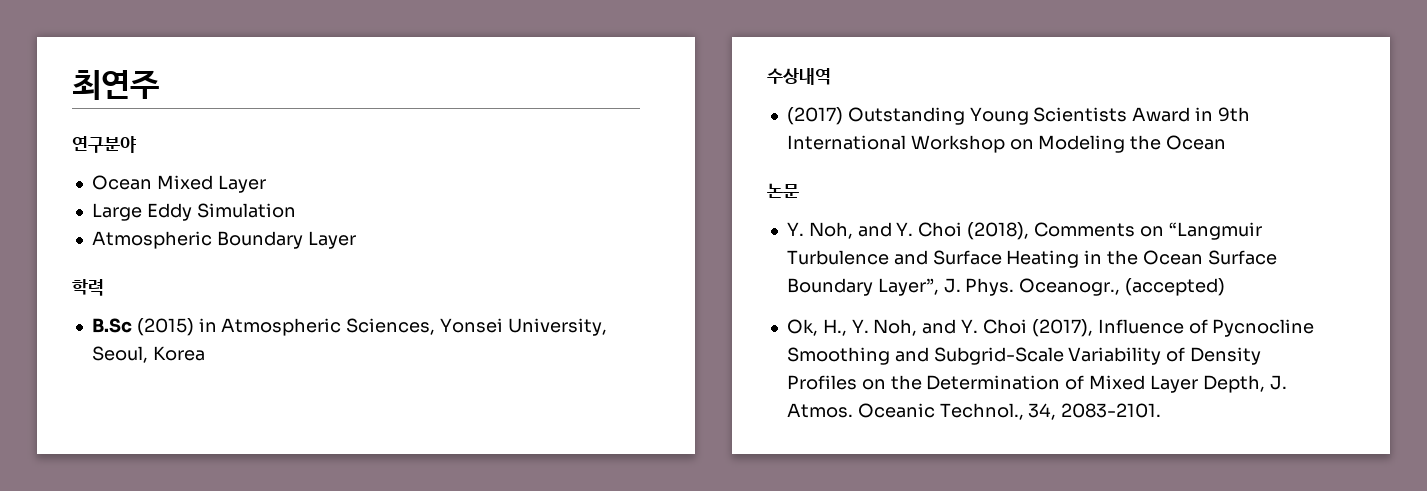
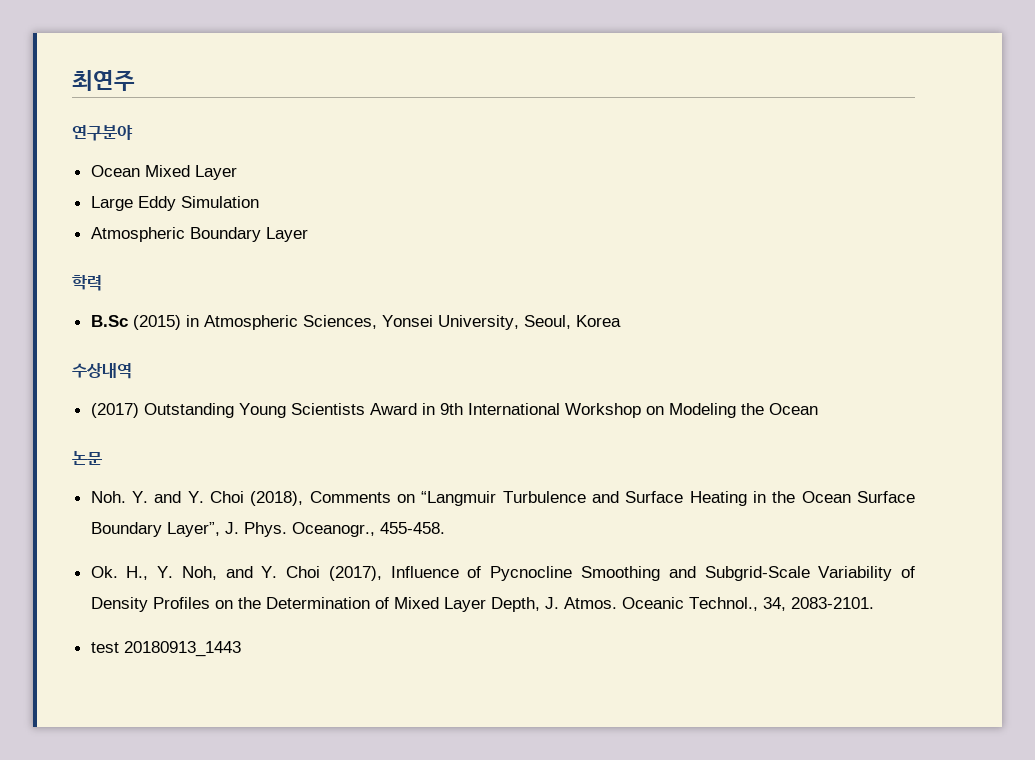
[786,222,853,239] Y. Noh, -> [90,491,149,503] Noh. Y.
[1125,278,1226,296] [786,319,818,336] (accepted) // Ok, -> [379,522,445,534] [90,566,118,578] 455-458. // Ok.
(1162, 410) none -> [90,641,241,657] // test 20180913_1443

